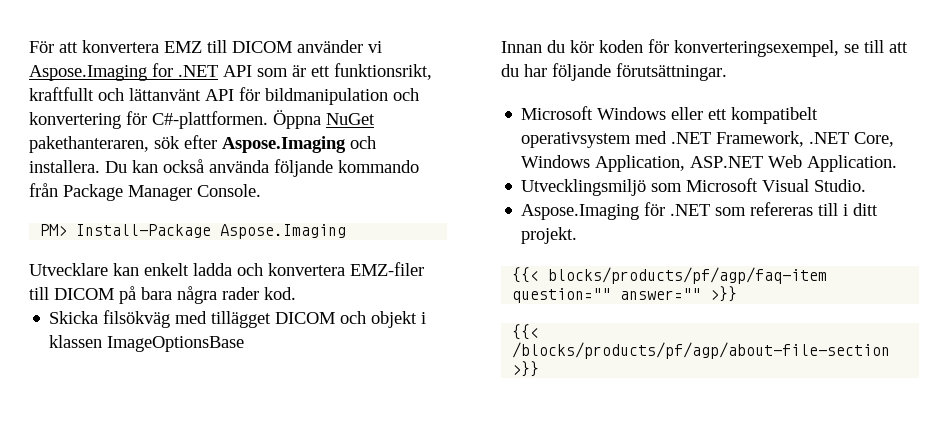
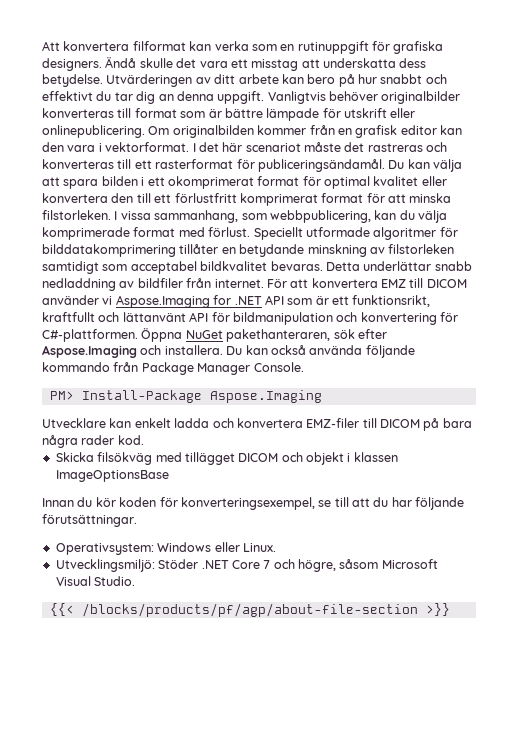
(29, 47) none -> [42,41,444,54] [42,57,427,71] [42,74,447,87] [42,91,461,104] [42,108,416,121] [42,125,462,138] [42,142,448,152] [42,159,462,172] [42,176,447,189] [42,193,452,206] [42,210,447,223] [42,227,458,240] [42,244,455,257] [42,261,472,274] [42,278,264,291] Att konvertera filformat kan verka som en rutinuppgift för grafiska designers. Ändå skulle det vara ett misstag att underskatta dess betydelse. Utvärderingen av ditt arbete kan bero på hur snabbt och effektivt du tar dig an denna uppgift. Vanligtvis behöver originalbilder konverteras till format som är bättre lämpade för utskrift eller onlinepublicering. Om originalbilden kommer från en grafisk editor kan den vara i vektorformat. I det här scenariot måste det rastreras och konverteras till ett rasterformat för publiceringsändamål. Du kan välja att spara bilden i ett okomprimerat format för optimal kvalitet eller konvertera den till ett förlustfritt komprimerat format för att minska filstorleken. I vissa sammanhang, som webbpublicering, kan du välja komprimerade format med förlust. Speciellt utformade algoritmer för bilddatakomprimering tillåter en betydande minskning av filstorleken samtidigt som acceptabel bildkvalitet bevaras. Detta underlättar snabb nedladdning av bildfiler från internet.
[521,106,594,120] Microsoft -> [55,543,154,555] Operativsystem:
[708,107,819,124] [521,131,895,148] [521,155,898,172] [521,178,867,196] [521,202,879,220] [521,227,578,244] [512,267,828,284] [512,286,738,303] ett kompatibelt operativsystem med .NET Framework, .NET Core, Windows Application, ASP.NET Web Application. // Utvecklingsmiljö som Microsoft Visual Studio. // Aspose.Imaging för .NET som refereras till i ditt projekt. // {{< blocks/products/pf/agp/faq-item question="" answer="" >}} -> [242,543,276,552] [55,559,438,572] [55,576,136,586] Linux. // Utvecklingsmiljö: Stöder .NET Core 7 och högre, såsom Microsoft Visual Studio.

